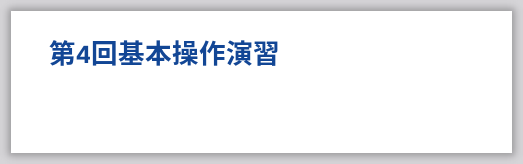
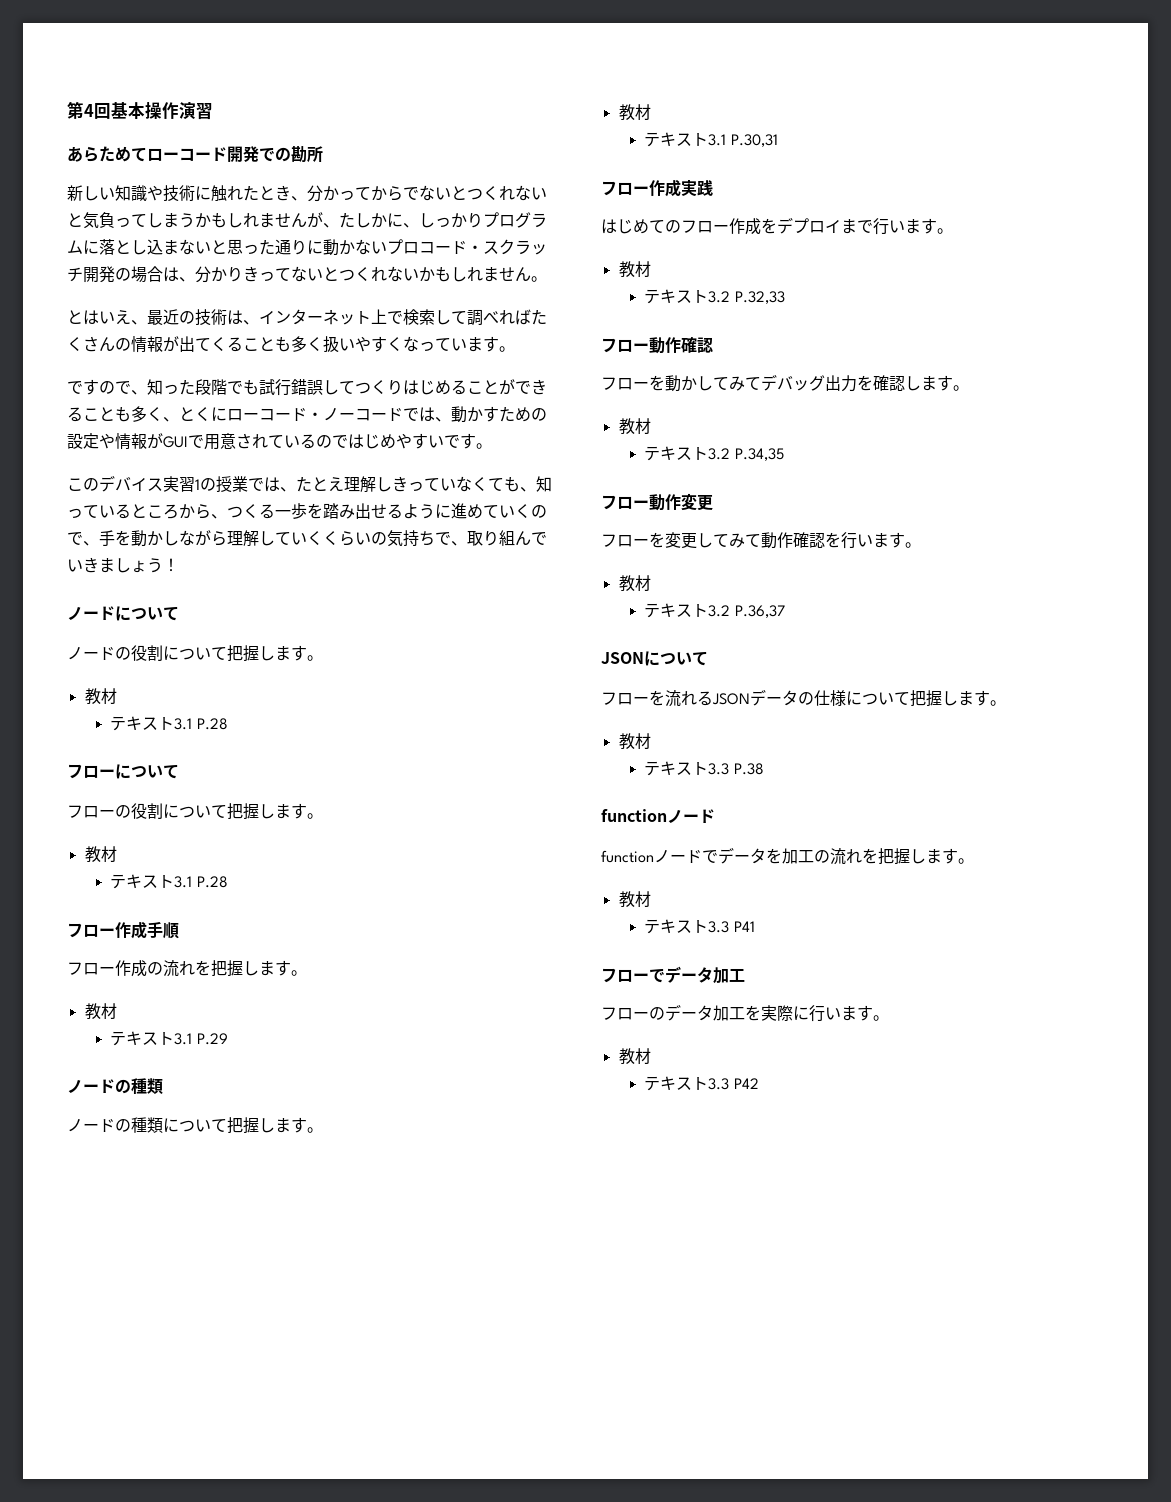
(280, 53) none -> [67,146,323,163] [67,185,547,202] [67,212,547,229] [67,239,547,256] [67,266,547,283] [67,309,547,326] [67,336,515,353] [67,379,547,396] [67,406,547,423] [67,433,492,450] [67,475,552,493] [67,503,547,519] [67,530,547,547] [67,557,179,573] [67,606,179,621] [67,645,323,662] [84,688,117,705] [110,716,228,731] [67,764,179,779] [67,803,323,820] [84,846,117,863] [110,874,228,889] [67,921,179,939] [67,960,307,977] [84,1003,117,1020] [110,1031,228,1046] [67,1078,163,1094] [67,1117,323,1134] [618,104,651,121] [644,132,778,147] [601,179,713,197] [601,217,953,235] [618,261,651,278] [644,289,785,304] [601,336,713,354] [601,374,969,392] [618,418,651,435] [644,446,784,461] [601,493,713,511] [601,532,921,549] [618,575,651,592] [644,603,785,618] [601,651,708,666] [601,689,1006,707] [618,733,651,750] [644,761,764,776] [601,809,715,823] [601,847,974,865] [618,891,651,908] [644,919,755,934] [601,966,745,984] [601,1004,889,1022] [618,1048,651,1065] [644,1076,759,1091] // あらためてローコード開発での勘所 // 新しい知識や技術に触れたとき、分かってからでないとつくれないと気負ってしまうかもしれませんが、たしかに、しっかりプログラムに落とし込まないと思った通りに動かないプロコード・スクラッチ開発の場合は、分かりきってないとつくれないかもしれません。 // とはいえ、最近の技術は、インターネット上で検索して調べればたくさんの情報が出てくることも多く扱いやすくなっています。 // ですので、知った段階でも試行錯誤してつくりはじめることができることも多く、とくにローコード・ノーコードでは、動かすための設定や情報がGUIで用意されているのではじめやすいです。 // このデバイス実習1の授業では、たとえ理解しきっていなくても、知っているところから、つくる一歩を踏み出せるように進めていくので、手を動かしながら理解していくくらいの気持ちで、取り組んでいきましょう！ // ノードについて // ノードの役割について把握します。 // 教材 // テキスト3.1 P.28 // フローについて // フローの役割について把握します。 // 教材 // テキスト3.1 P.28 // フロー作成手順 // フロー作成の流れを把握します。 // 教材 // テキスト3.1 P.29 // ノードの種類 // ノードの種類について把握します。 // 教材 // テキスト3.1 P.30,31 // フロー作成実践 // はじめてのフロー作成をデプロイまで行います。 // 教材 // テキスト3.2 P.32,33 // フロー動作確認 // フローを動かしてみてデバッグ出力を確認します。 // 教材 // テキスト3.2 P.34,35 // フロー動作変更 // フローを変更してみて動作確認を行います。 // 教材 // テキスト3.2 P.36,37 // JSONについて // フローを流れるJSONデータの仕様について把握します。 // 教材 // テキスト3.3 P.38 // functionノード // functionノードでデータを加工の流れを把握します。 // 教材 // テキスト3.3 P41 // フローでデータ加工 // フローのデータ加工を実際に行います。 // 教材 // テキスト3.3 P42

